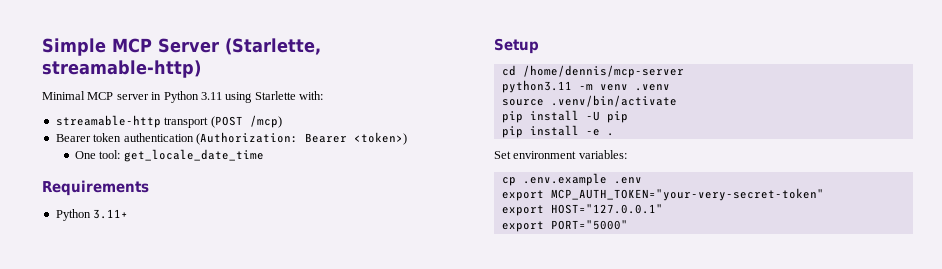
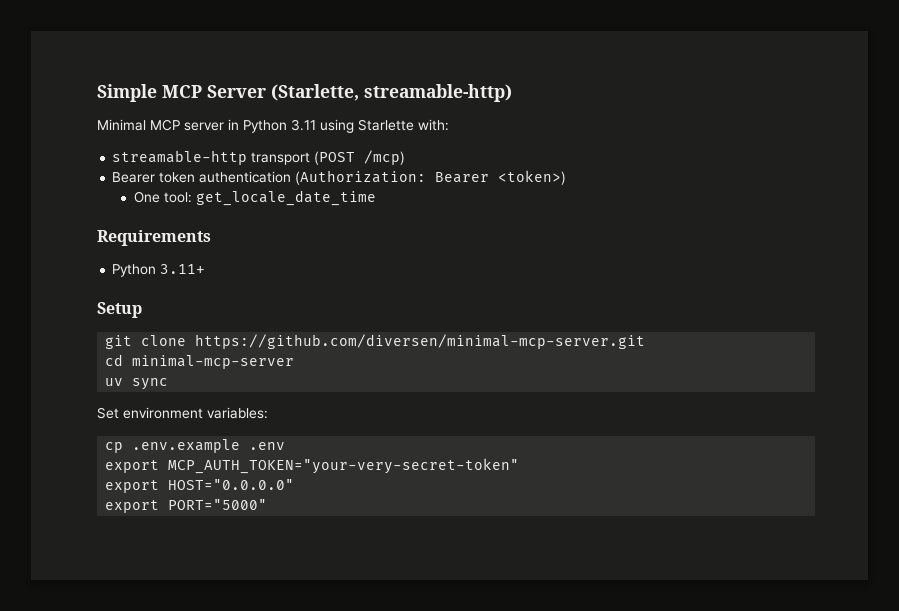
[501,65,684,78] [501,80,670,93] [501,95,677,107] [501,110,628,123] [501,125,614,138] cd /home/dennis/mcp-server // python3.11 -m venv .venv // source .venv/bin/activate // pip install -U pip // pip install -e . -> [105,334,646,349] [105,354,295,369] [105,378,169,390] git clone https://github.com/diversen/minimal-mcp-server.git // cd minimal-mcp-server // uv sync
[550,204,663,214] HOST="127.0.0.1" -> [168,479,295,490] HOST="0.0.0.0"

